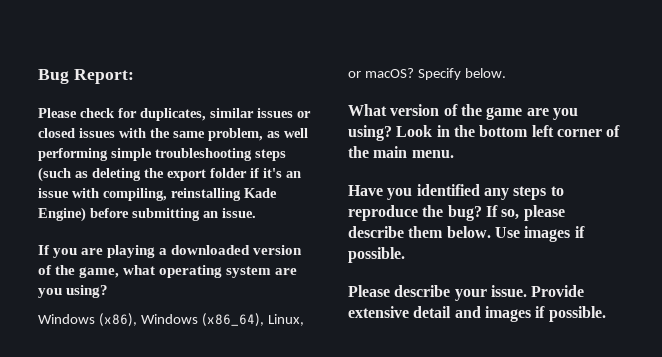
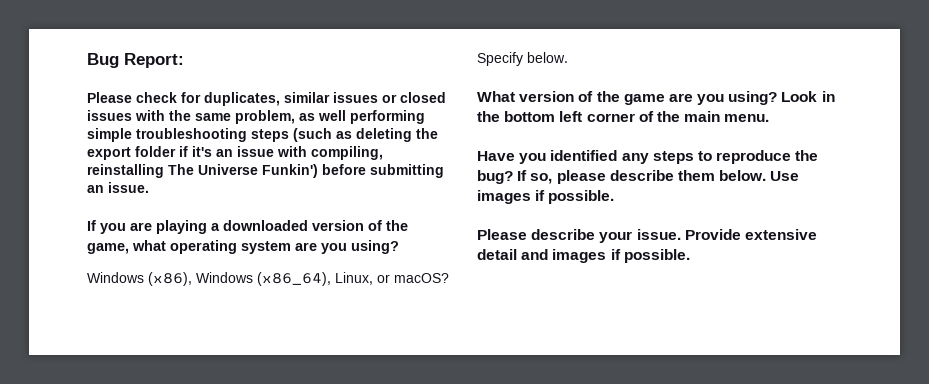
[244,188,277,198] [38,207,86,222] Kade Engine) -> [168,164,318,178] The Universe Funkin')

